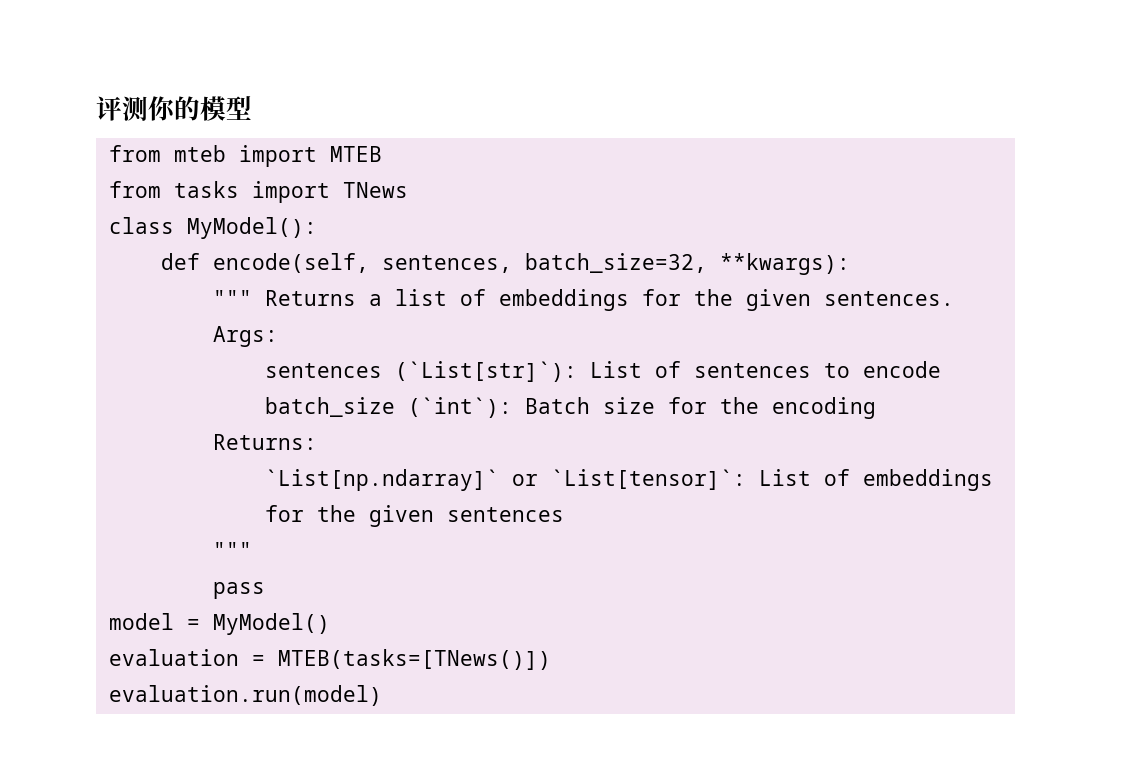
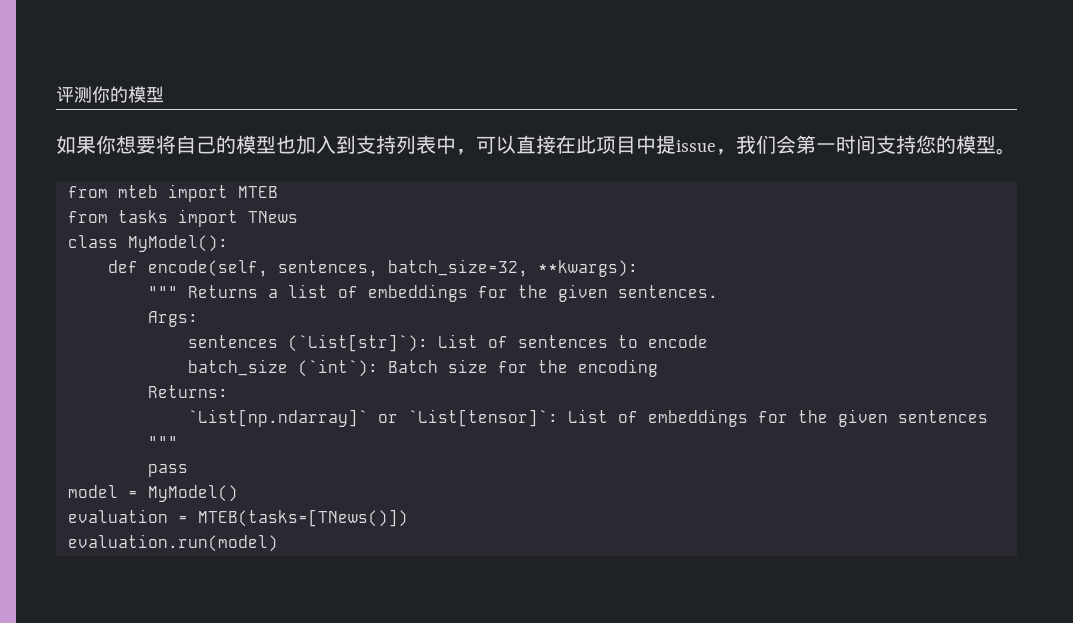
(252, 108) none -> [56,135,1016,155] // 如果你想要将自己的模型也加入到支持列表中，可以直接在此项目中提issue，我们会第一时间支持您的模型。

